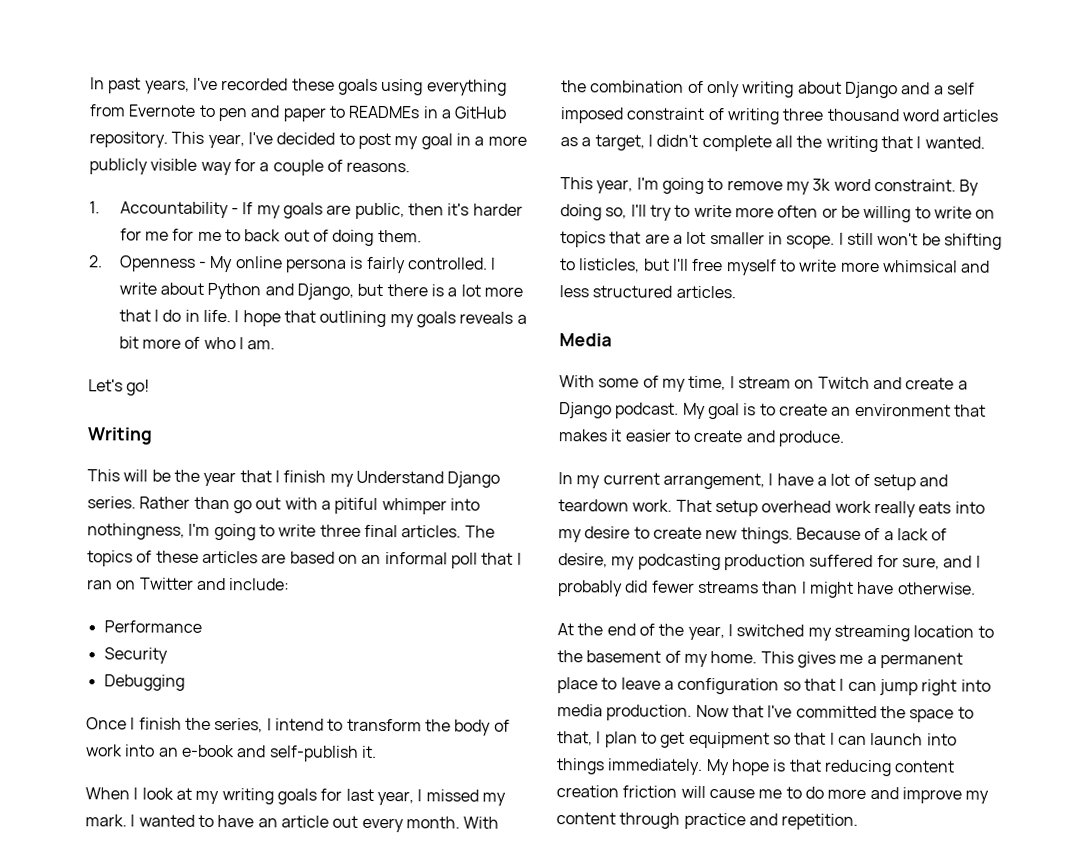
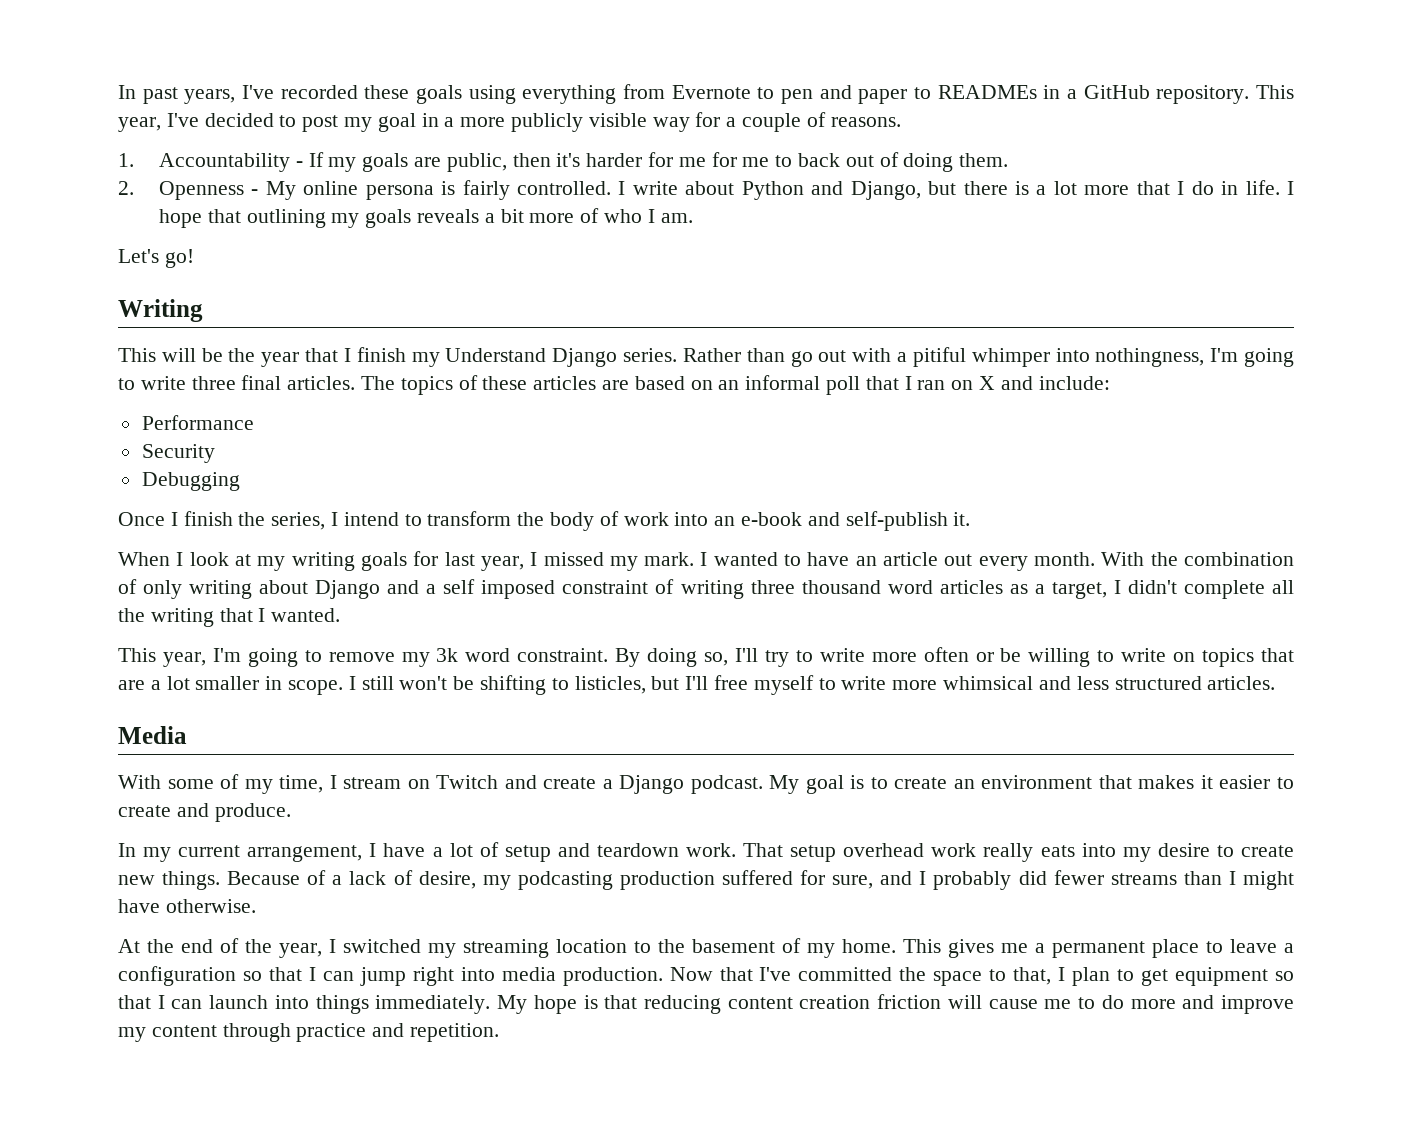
[139,577,194,590] Twitter -> [979,376,996,390] X

